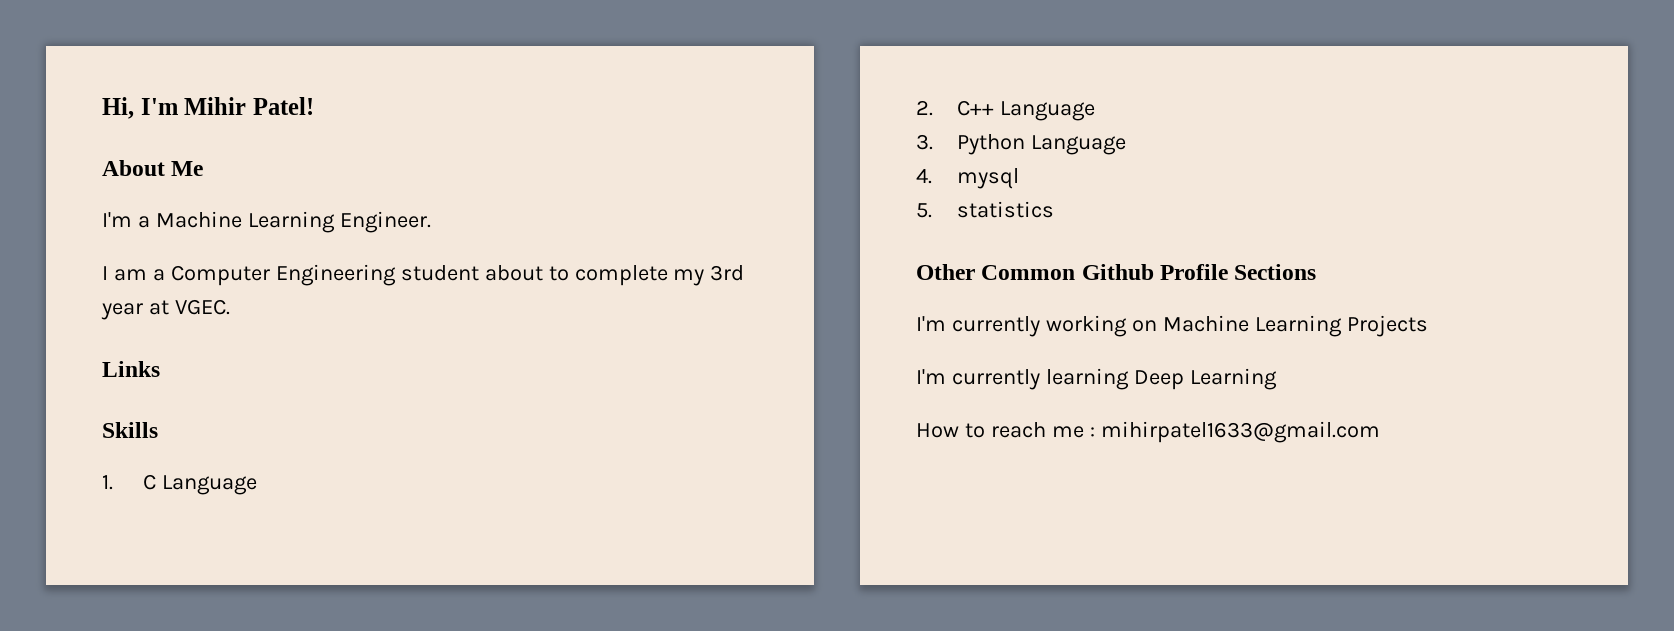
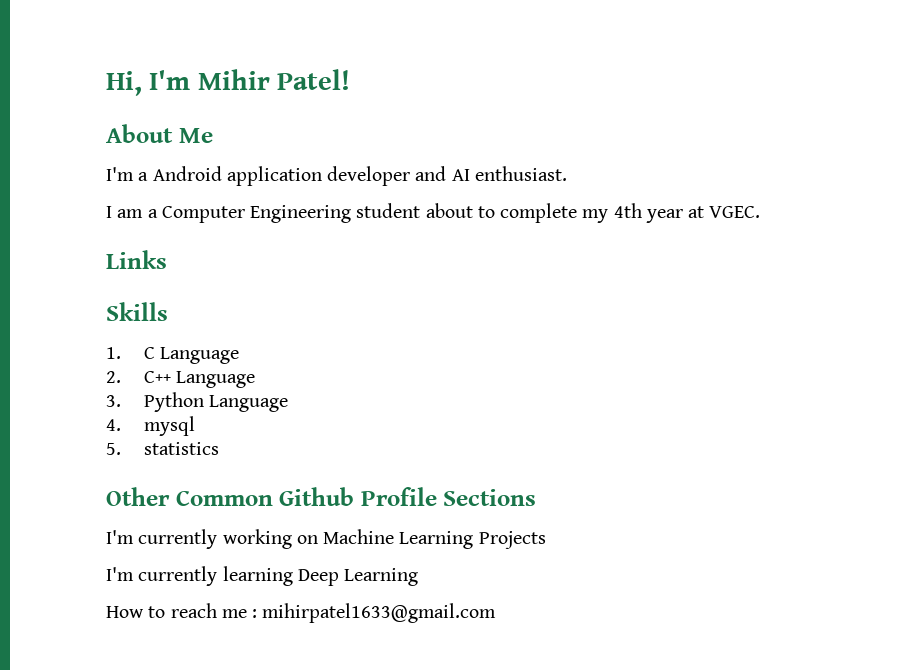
[155,211,431,233] Machine Learning Engineer. -> [152,166,567,186] Android application developer and AI enthusiast.
[710,265,745,281] 3rd -> [613,203,642,218] 4th

